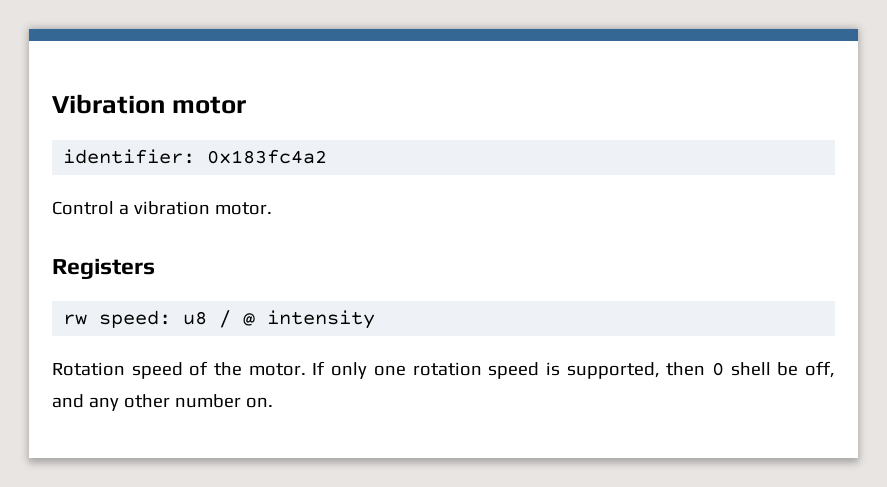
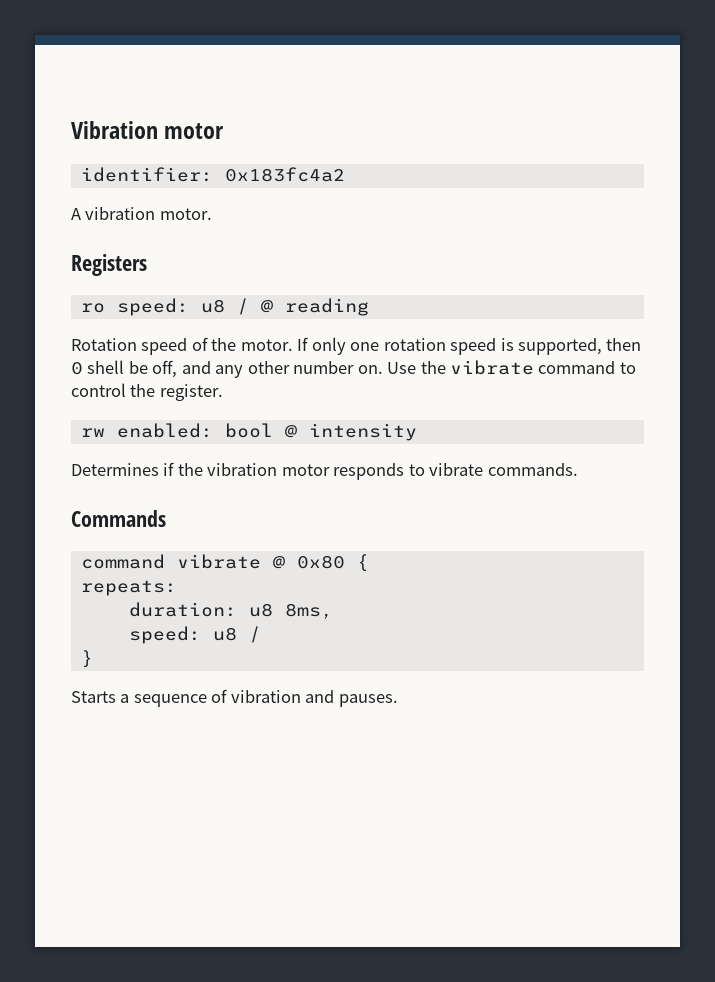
[52,201,129,215] Control a -> [71,208,81,220] A
[63,314,88,325] rw -> [80,303,105,313] ro
[267,310,376,329] intensity -> [284,298,369,316] reading
(273, 402) none -> [387,360,636,375] [71,383,223,401] [80,423,417,441] [71,462,578,480] [71,510,166,527] [80,554,369,572] [80,580,177,596] [128,602,333,619] [128,626,261,644] [80,650,93,668] [71,689,398,707] Use the vibrate command to control the register. // rw enabled: bool @ intensity // Determines if the vibration motor responds to vibrate commands. // Commands // command vibrate @ 0x80 { // repeats: // duration: u8 8ms, // speed: u8 / // } // Starts a sequence of vibration and pauses.

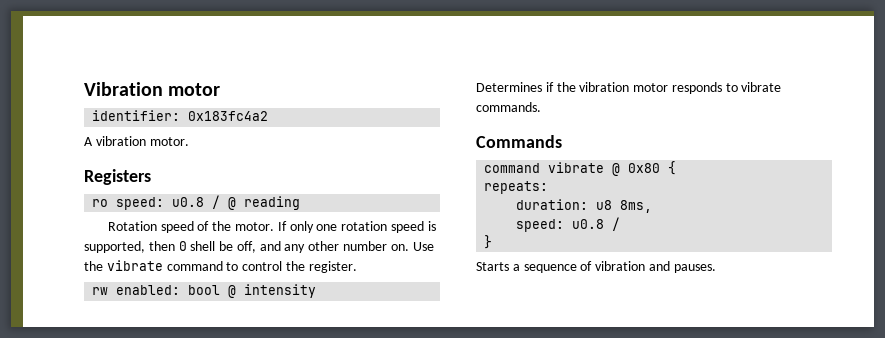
[200,299,225,313] u8 -> [172,197,205,207] u0.8
[212,627,237,641] u8 -> [572,219,605,229] u0.8

